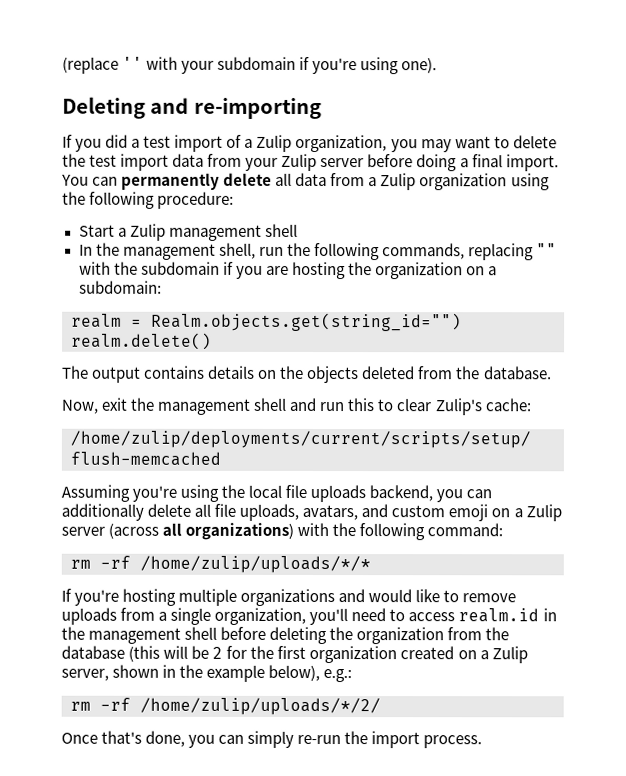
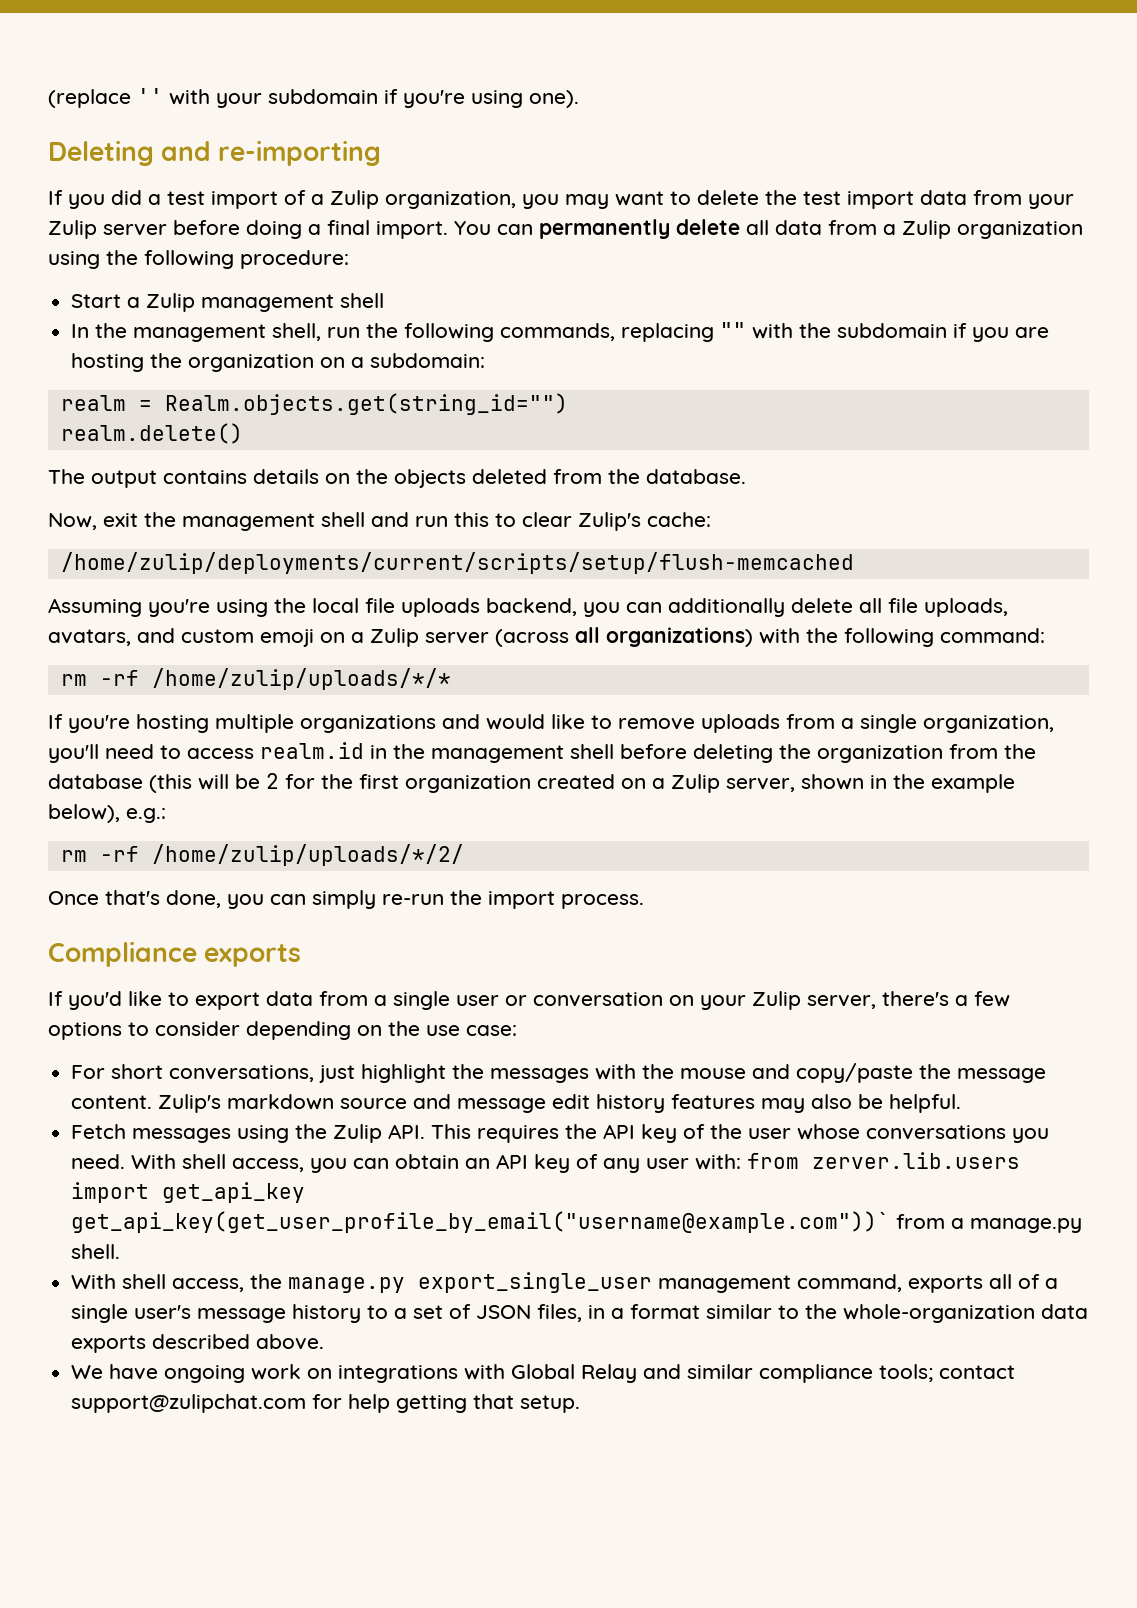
(483, 742) none -> [48,941,302,967] [48,991,1010,1010] [48,1021,517,1040] [71,1063,1047,1083] [71,1094,962,1113] [71,1124,1050,1143] [71,1152,1021,1173] [71,1182,306,1203] [71,1211,1083,1233] [71,1244,121,1259] [71,1272,1059,1293] [71,1304,1089,1323] [71,1334,325,1353] [71,1364,1016,1383] [71,1394,581,1413] // Compliance exports // If you'd like to export data from a single user or conversation on your Zulip server, there's a few options to consider depending on the use case: // For short conversations, just highlight the messages with the mouse and copy/paste the message content. Zulip's markdown source and message edit history features may also be helpful. // Fetch messages using the Zulip API. This requires the API key of the user whose conversations you need. With shell access, you can obtain an API key of any user with: from zerver.lib.users import get_api_key get_api_key(get_user_profile_by_email("username@example.com"))` from a manage.py shell. // With shell access, the manage.py export_single_user management command, exports all of a single user's message history to a set of JSON files, in a format similar to the whole-organization data exports described above. // We have ongoing work on integrations with Global Relay and similar compliance tools; contact support@zulipchat.com for help getting that setup.

